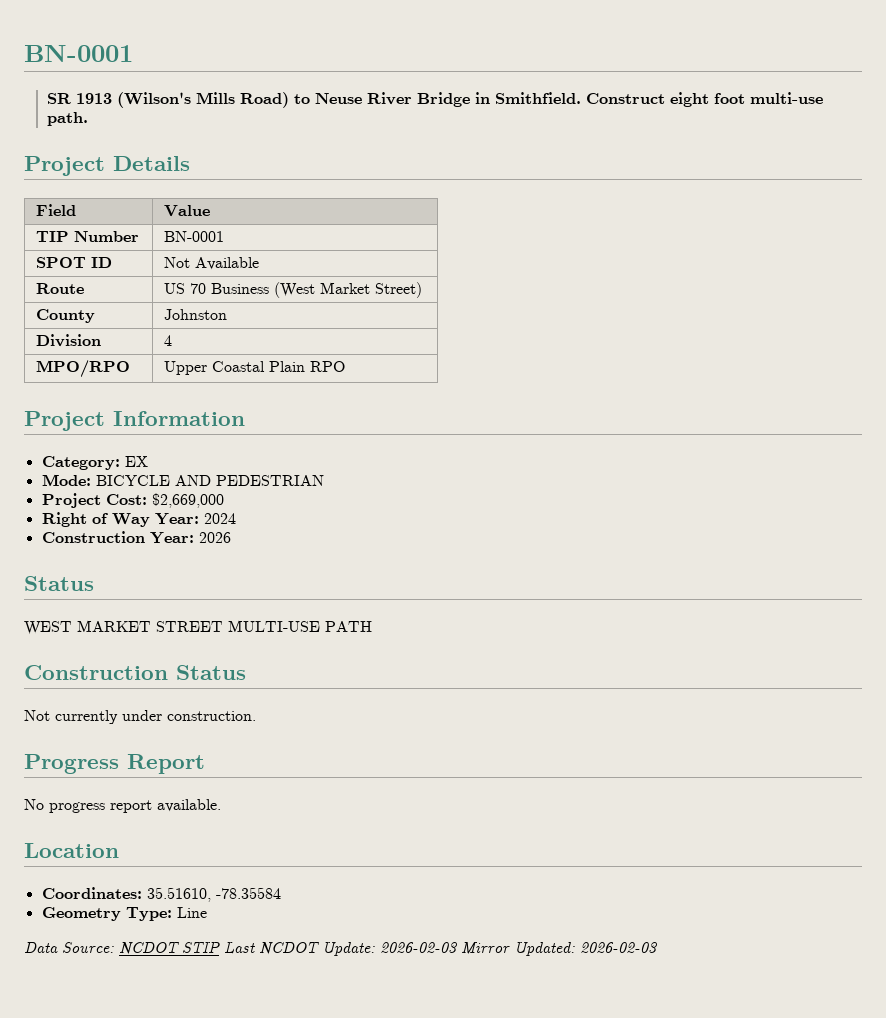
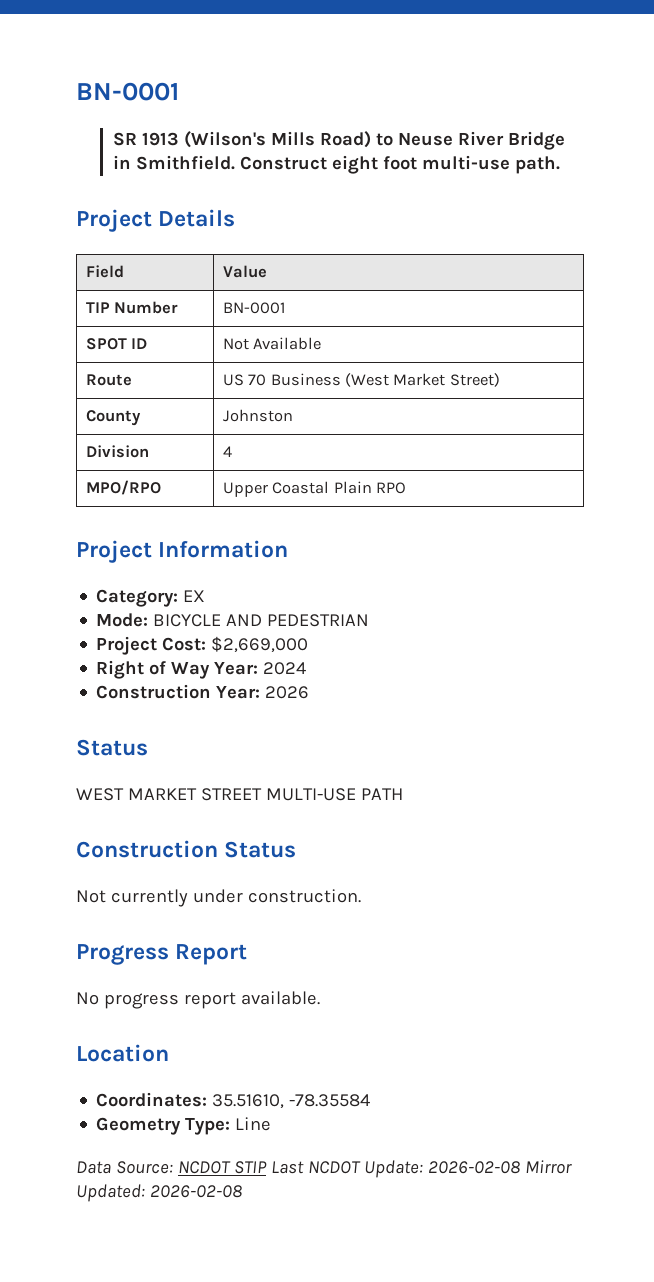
[380,942,457,953] 2026-02-03 -> [427,1161,520,1174] 2026-02-08
[580,942,657,953] 2026-02-03 -> [149,1185,242,1198] 2026-02-08

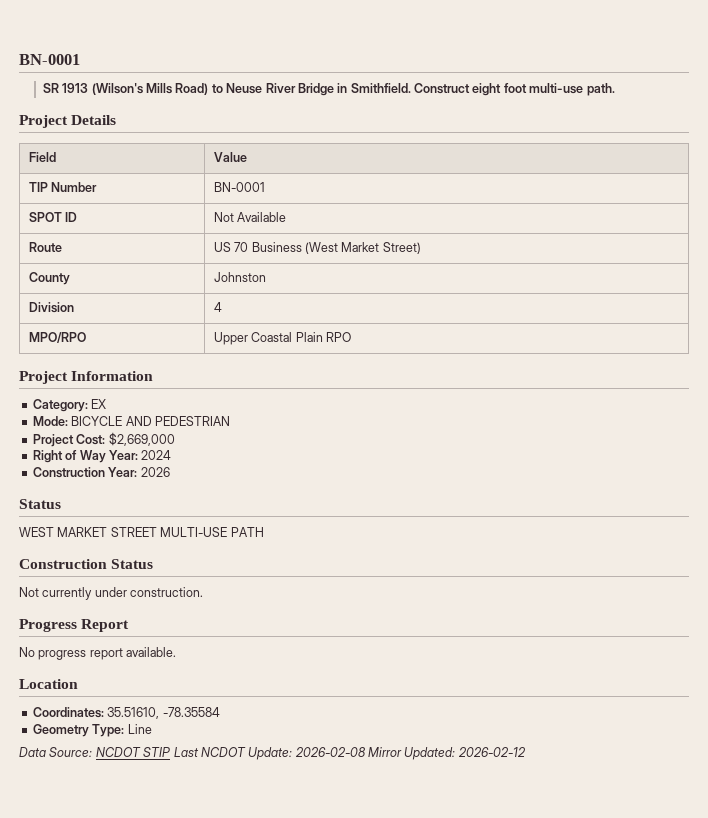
[149,1185,242,1198] 2026-02-08 -> [457,747,526,757] 2026-02-12

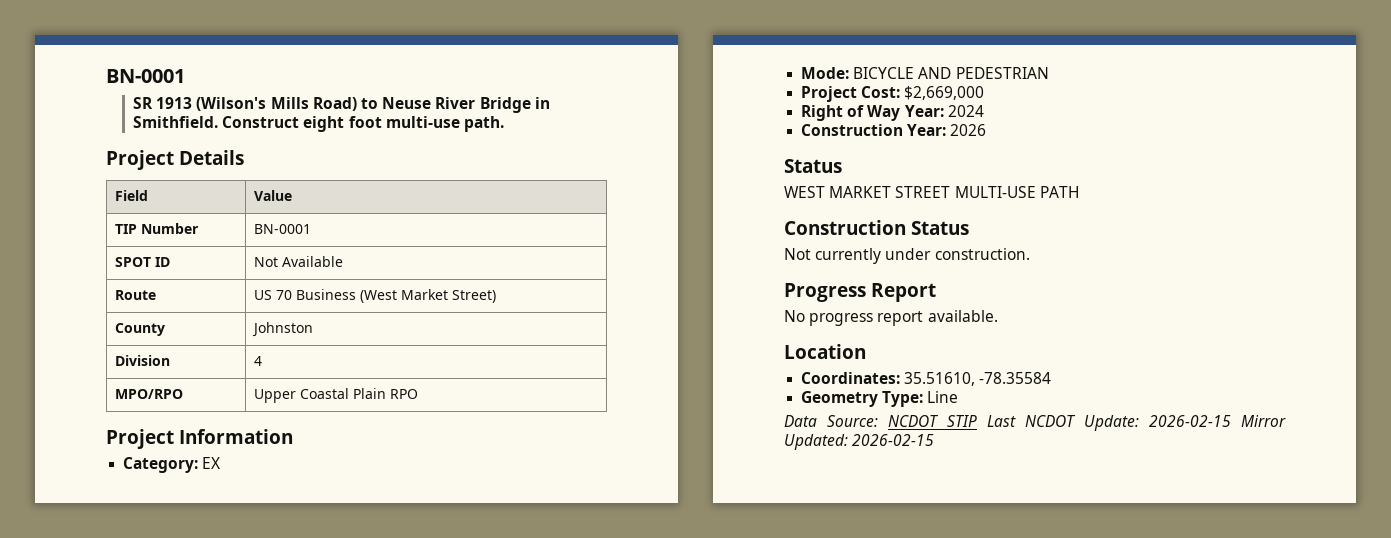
[294,747,366,757] 2026-02-08 -> [1149,415,1231,427] 2026-02-15
[457,747,526,757] 2026-02-12 -> [852,434,935,446] 2026-02-15

